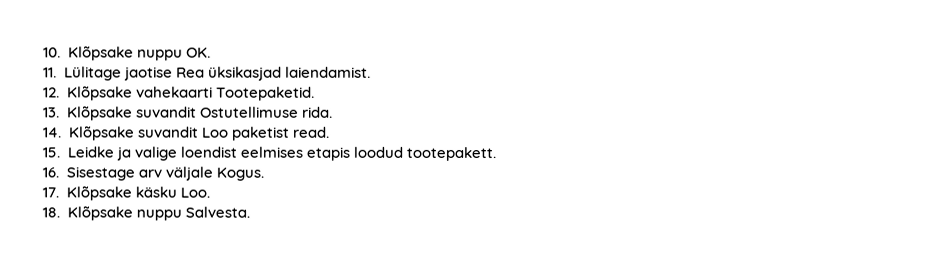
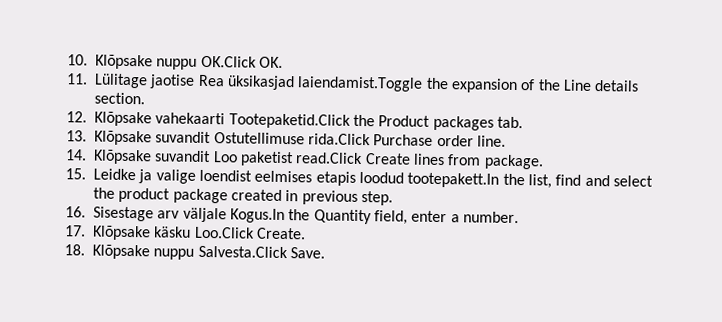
(183, 55) none -> [200,55,257,68] OK.Click
[284,66,371,78] [43,85,315,101] laiendamist. // 12. Klõpsake vahekaarti Tootepaketid. -> [297,76,640,94] [94,92,145,105] [66,111,523,131] laiendamist.Toggle the expansion of the Line details section. // 12. Klõpsake vahekaarti Tootepaketid.Click the Product packages tab.
[301,106,333,118] rida. -> [307,133,506,147] rida.Click Purchase order line.
[291,126,330,138] read. -> [295,152,544,170] read.Click Create lines from package.
[405,146,496,162] [42,166,264,181] tootepakett. // 16. Sisestage arv väljale Kogus. -> [407,172,653,189] [93,187,393,206] [65,206,519,225] tootepakett.In the list, find and select the product package created in previous step. // 16. Sisestage arv väljale Kogus.In the Quantity field, enter a number.
[179,187,210,198] Loo. -> [193,226,306,240] Loo.Click Create.
[184,206,250,218] Salvesta. -> [197,245,325,259] Salvesta.Click Save.

